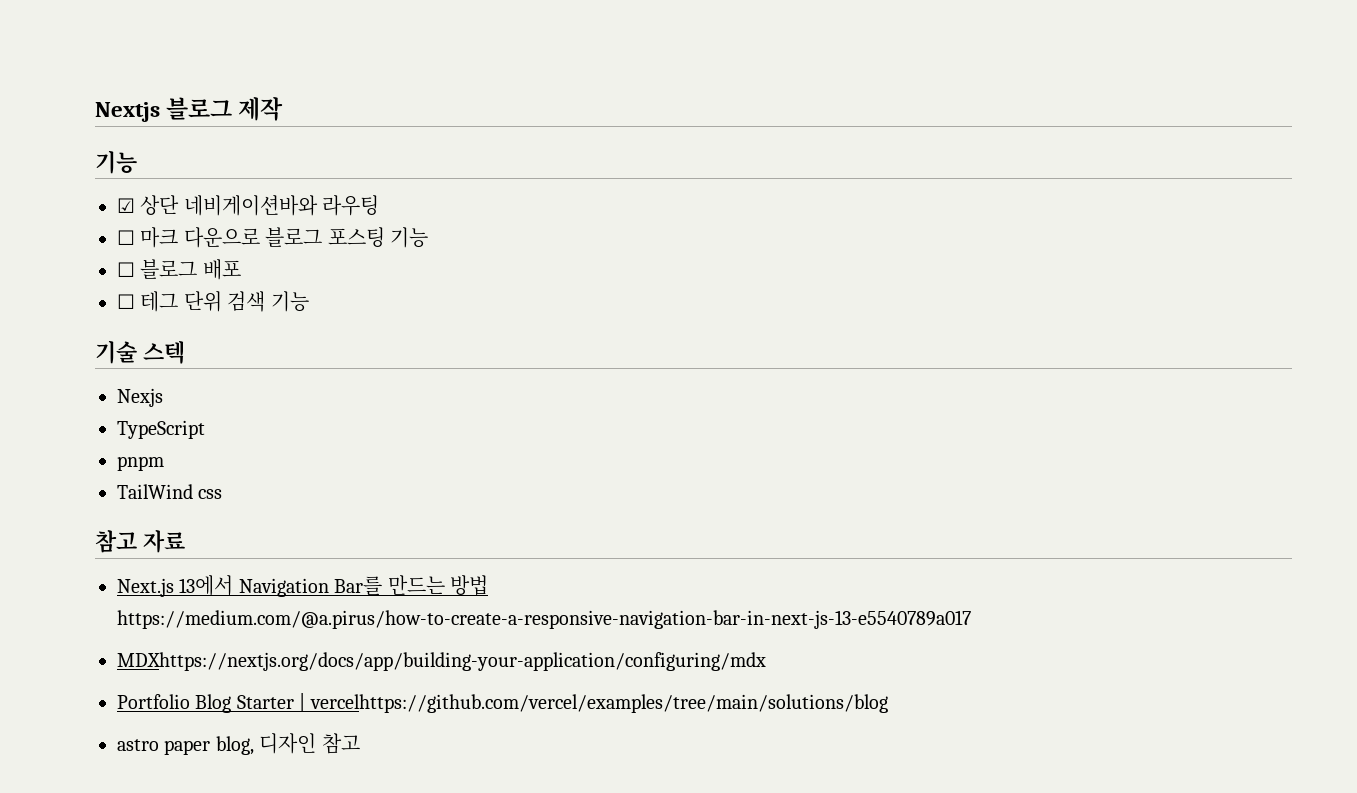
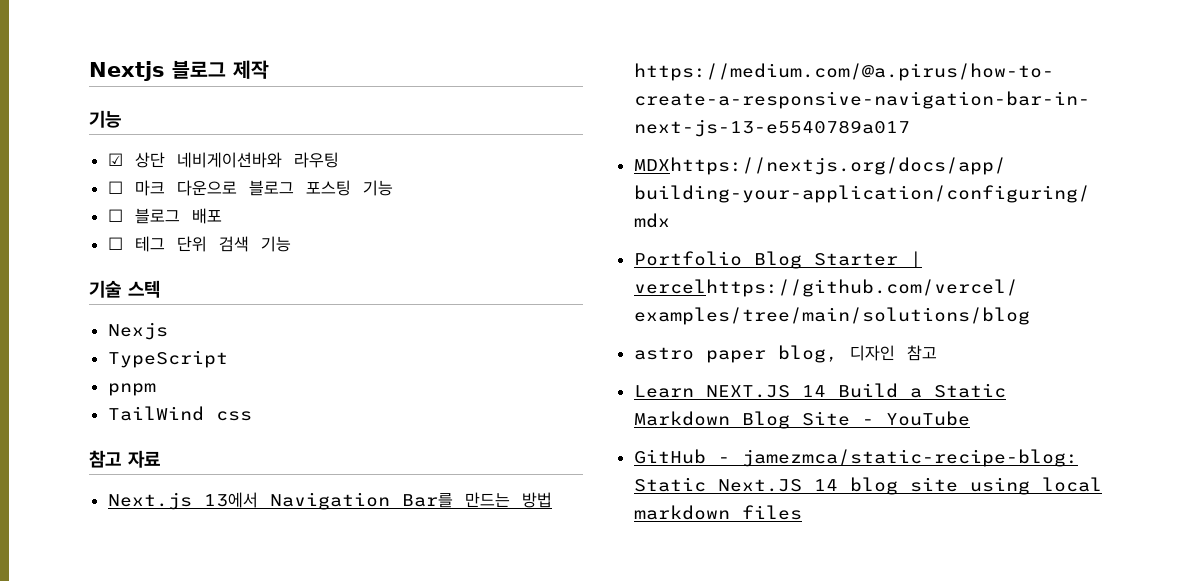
(360, 743) none -> [633,383,1006,398] [633,411,970,429] [633,449,1078,467] [633,477,1102,495] [633,505,802,520] // Learn NEXT.JS 14 Build a Static Markdown Blog Site - YouTube // GitHub - jamezmca/static-recipe-blog: Static Next.JS 14 blog site using local markdown files

